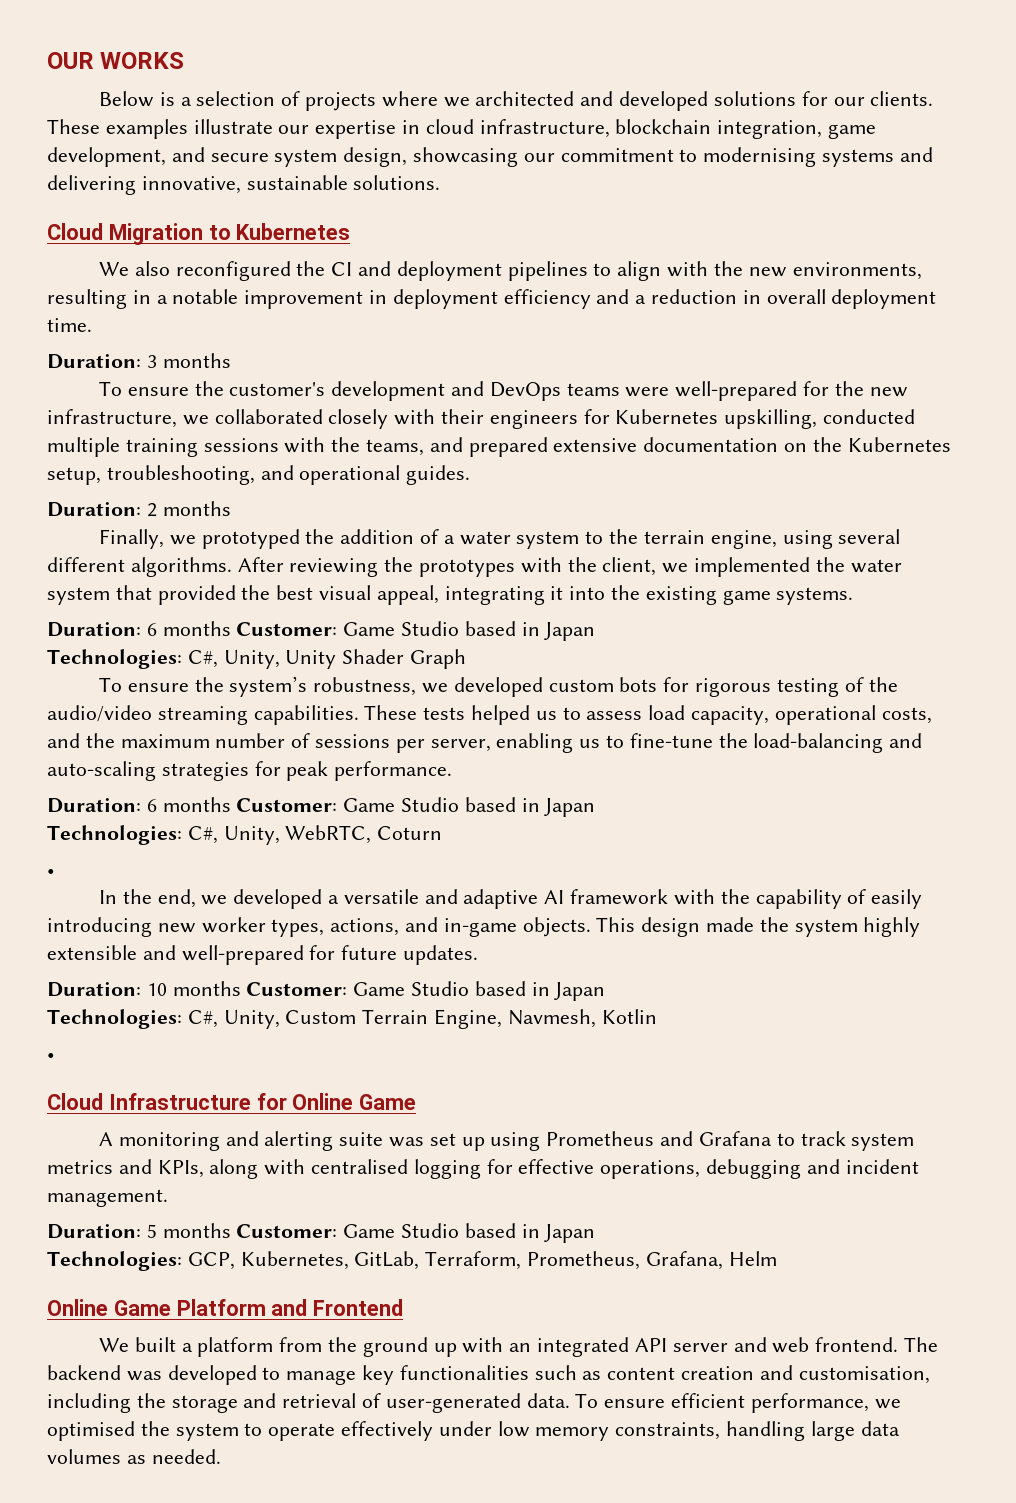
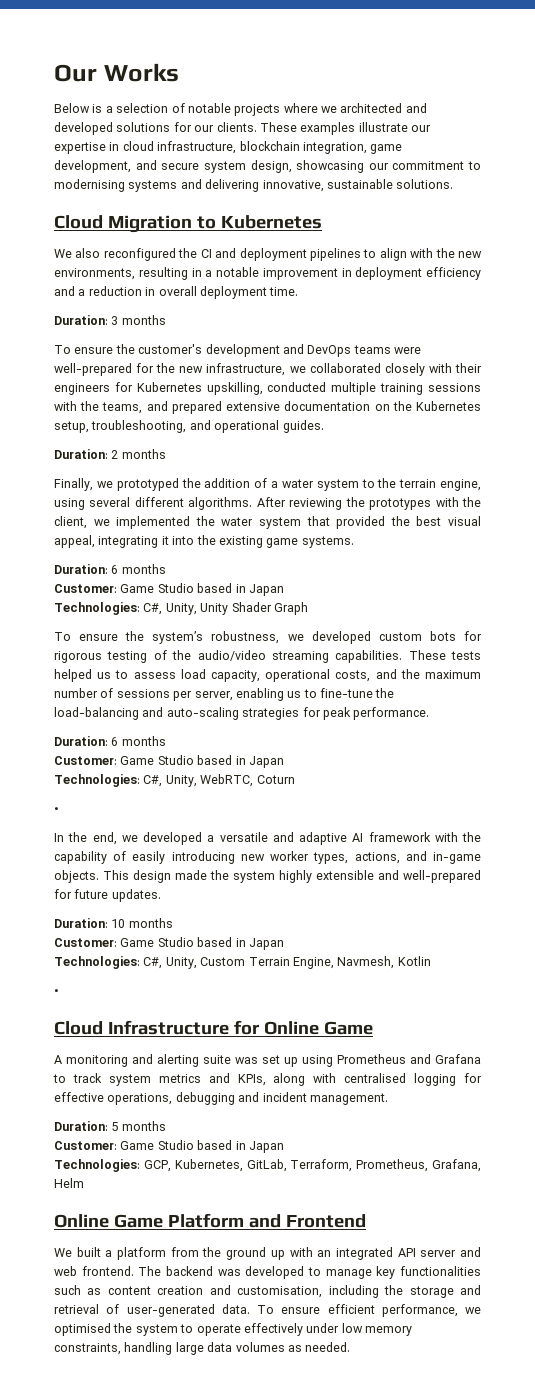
[47,52,185,69] OUR WORKS -> [54,63,179,82] Our Works
(301, 98) none -> [187,103,231,113] notable
(231, 628) none -> (166, 569) //
(231, 804) none -> (166, 741) //
(241, 988) none -> (173, 923) //
(231, 1230) none -> (166, 1126) //

